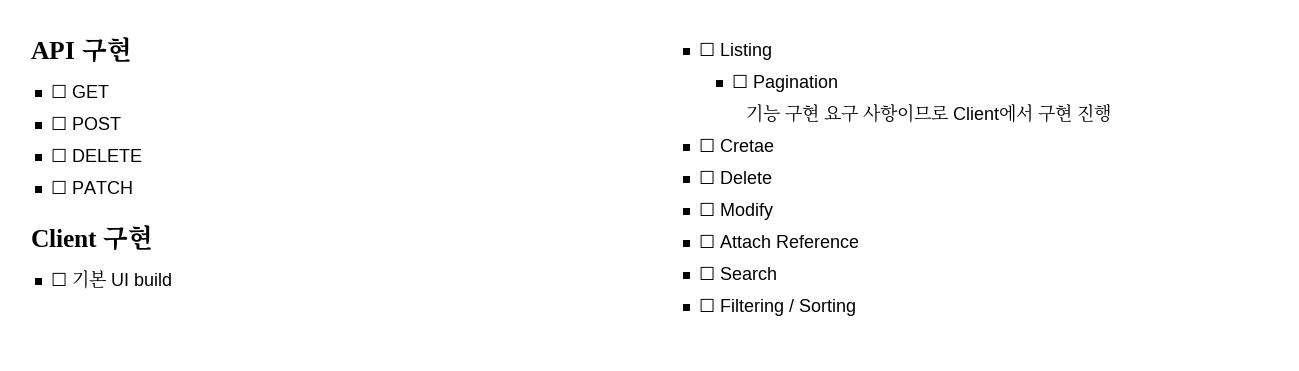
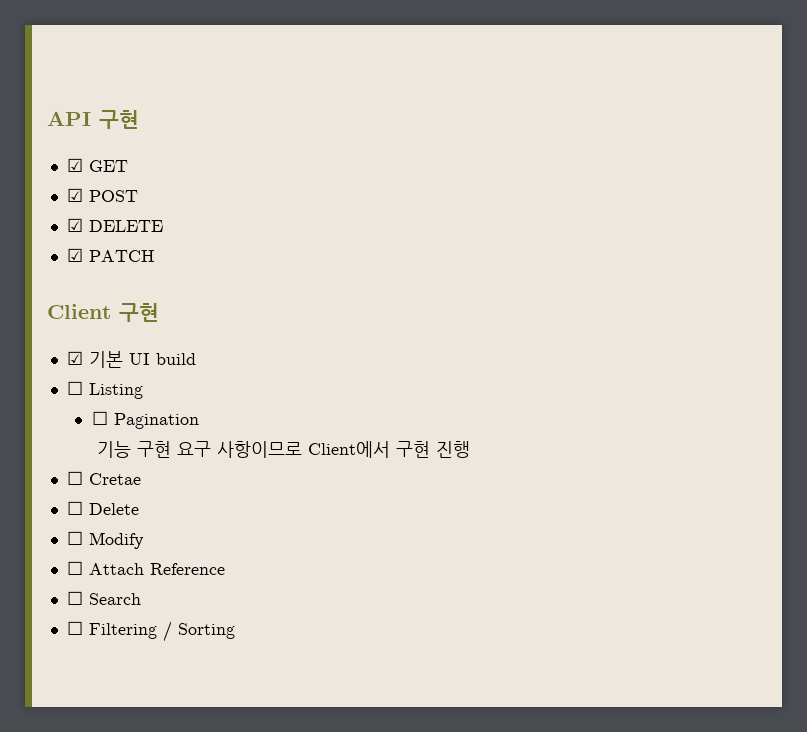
[50,84,67,98] ☐ -> [66,158,83,172] ☑
[50,116,67,130] ☐ -> [66,188,83,202] ☑
[50,148,67,162] ☐ -> [66,218,83,232] ☑
[50,180,67,194] ☐ -> [66,248,83,262] ☑
[50,272,67,286] ☐ -> [66,351,83,365] ☑

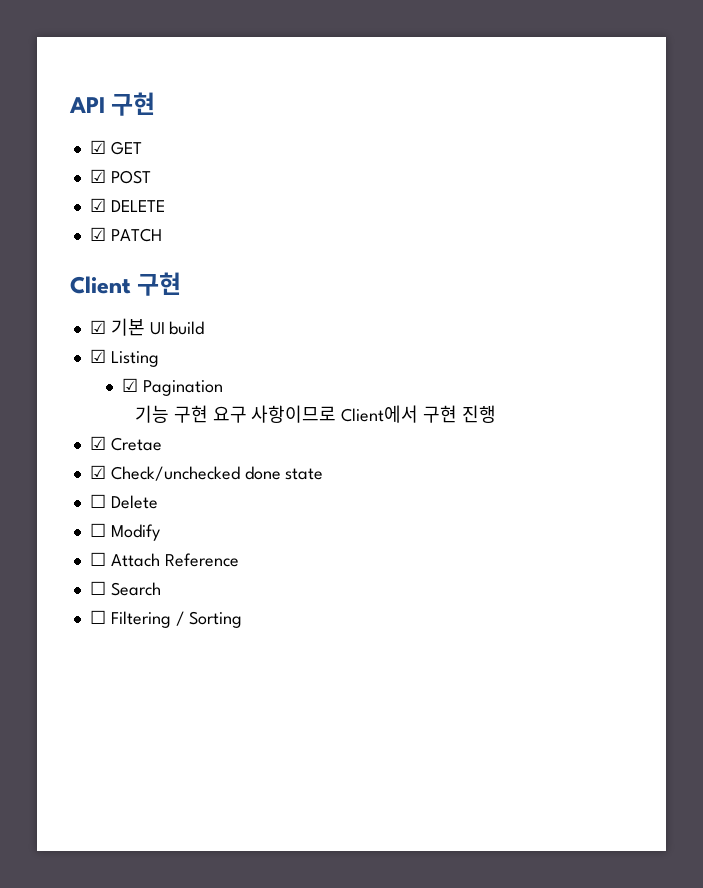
[66,381,83,395] ☐ -> [89,349,106,363] ☑
[91,411,108,425] ☐ -> [122,378,139,392] ☑
[66,471,83,485] ☐ -> [89,436,106,450] ☑
(141, 479) none -> [89,465,324,481] // ☑ Check/unchecked done state

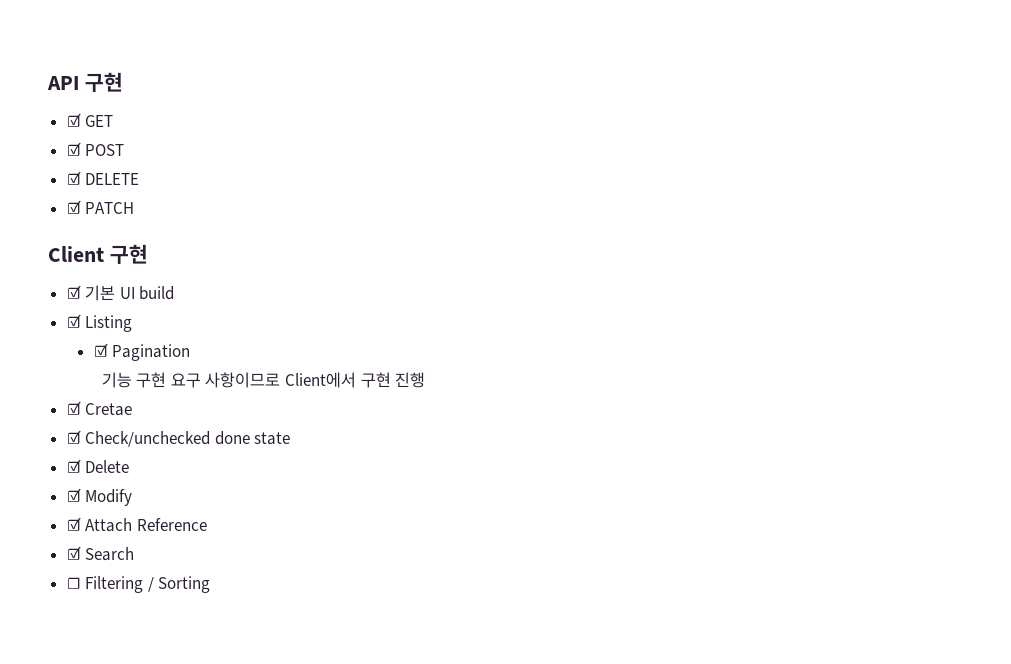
[89,494,106,508] ☐ -> [66,459,81,473] ☑
[89,523,106,537] ☐ -> [66,488,81,502] ☑
[89,552,106,566] ☐ -> [66,517,81,531] ☑
[89,581,106,595] ☐ -> [66,546,81,560] ☑

